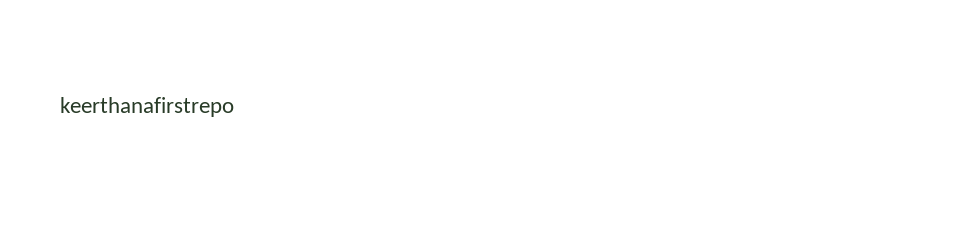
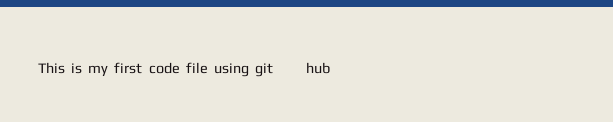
[60,97,234,117] keerthanafirstrepo -> [38,62,330,77] This is my first code file using git hub

